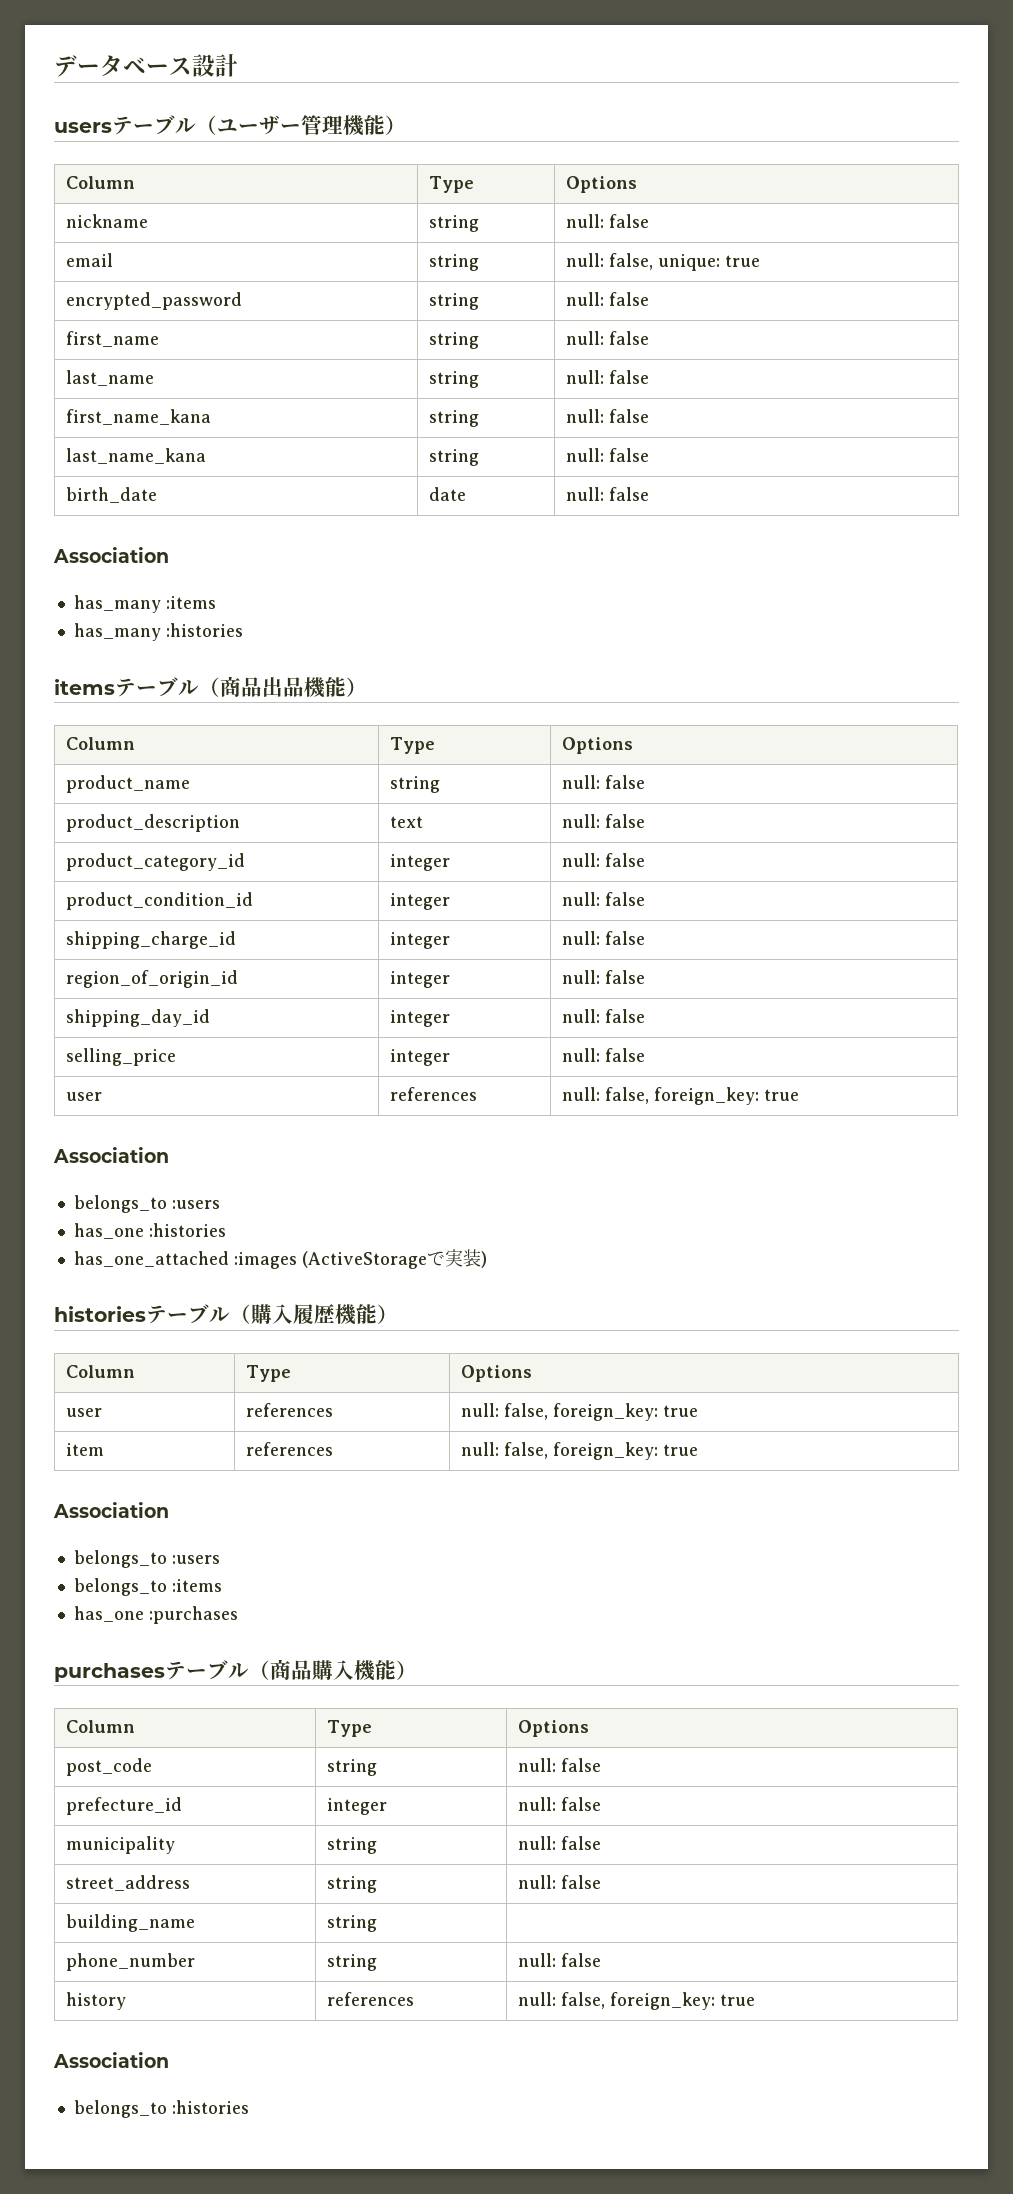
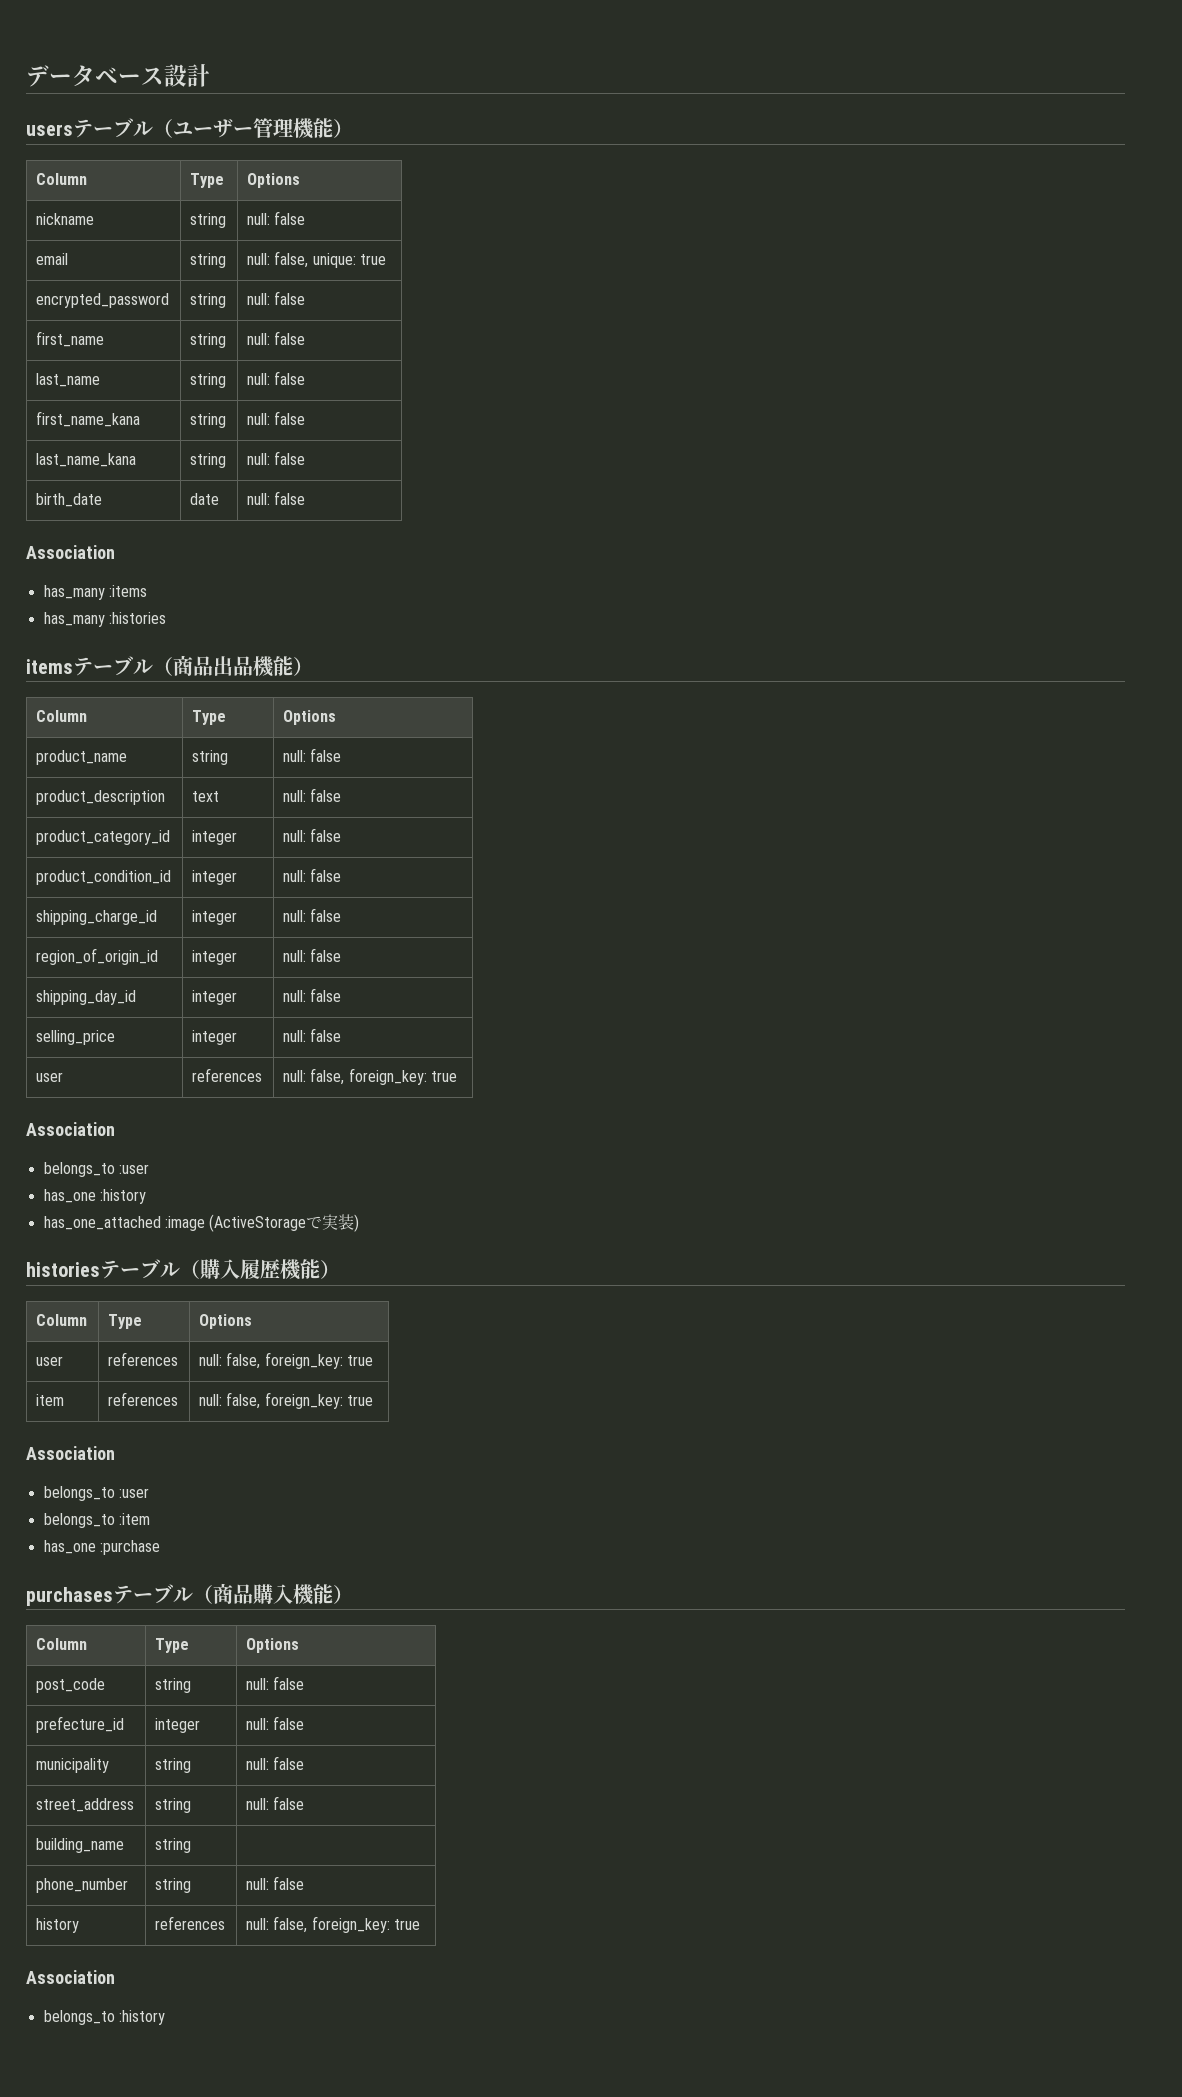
[171,1200,220,1209] [73,1223,226,1239] :users // has_one :histories -> [118,1164,149,1174] [43,1189,146,1204] :user // has_one :history
[233,1252,297,1269] :images -> [164,1216,205,1231] :image
[171,1555,220,1564] [73,1578,222,1596] [73,1606,238,1624] :users // belongs_to :items // has_one :purchases -> [118,1488,149,1498] [43,1513,150,1528] [43,1540,160,1555] :user // belongs_to :item // has_one :purchase
[171,2100,249,2114] :histories -> [118,2010,165,2025] :history

